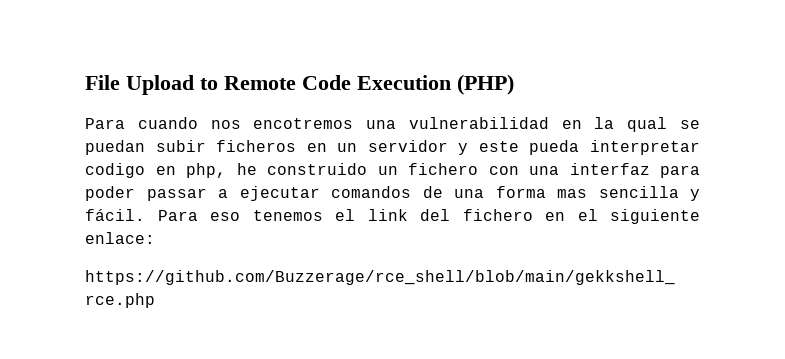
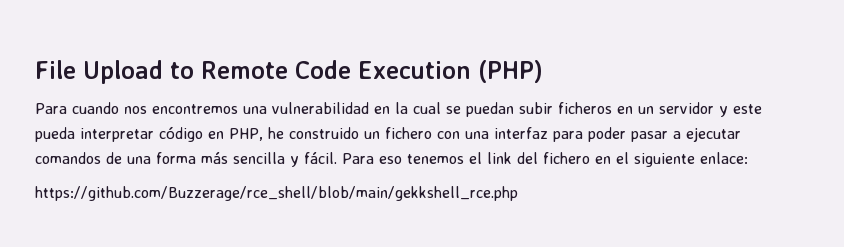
[253,118,354,129] encotremos -> [152,104,238,114] encontremos
[627,117,668,132] qual -> [413,102,441,114] cual
[85,163,226,178] codigo en php, -> [159,126,263,142] código en PHP,
[146,188,207,201] passar -> [631,131,668,142] pasar
[557,189,587,198] mas -> [201,152,228,164] más

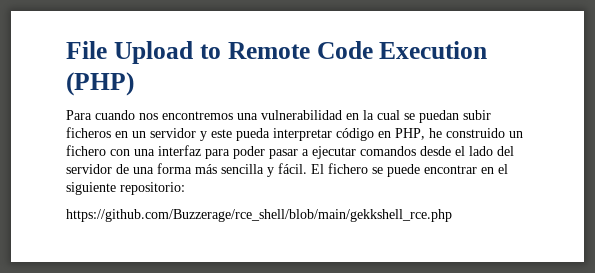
(101, 158) none -> [420,146,514,156] [66,164,112,174] desde el lado del servidor
[342,152,590,164] Para eso tenemos el link del fichero -> [311,163,477,177] El fichero se puede encontrar
[700,152,748,164] enlace: -> [120,182,185,195] repositorio:

